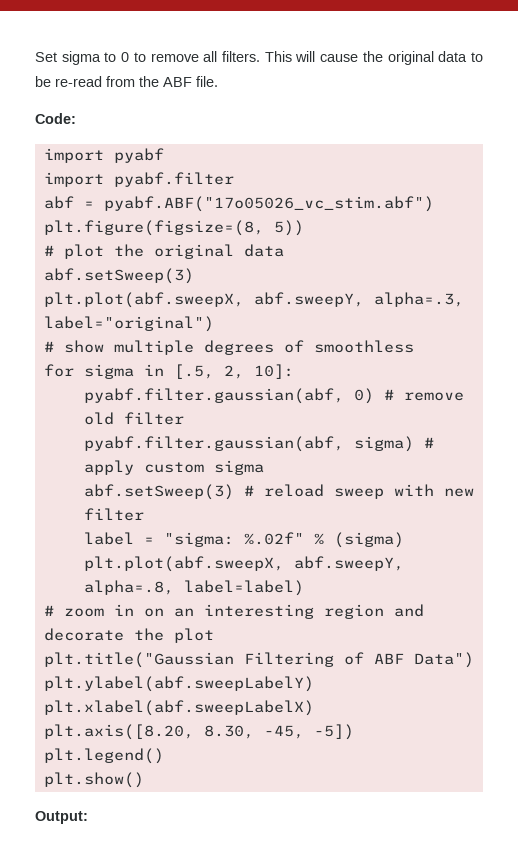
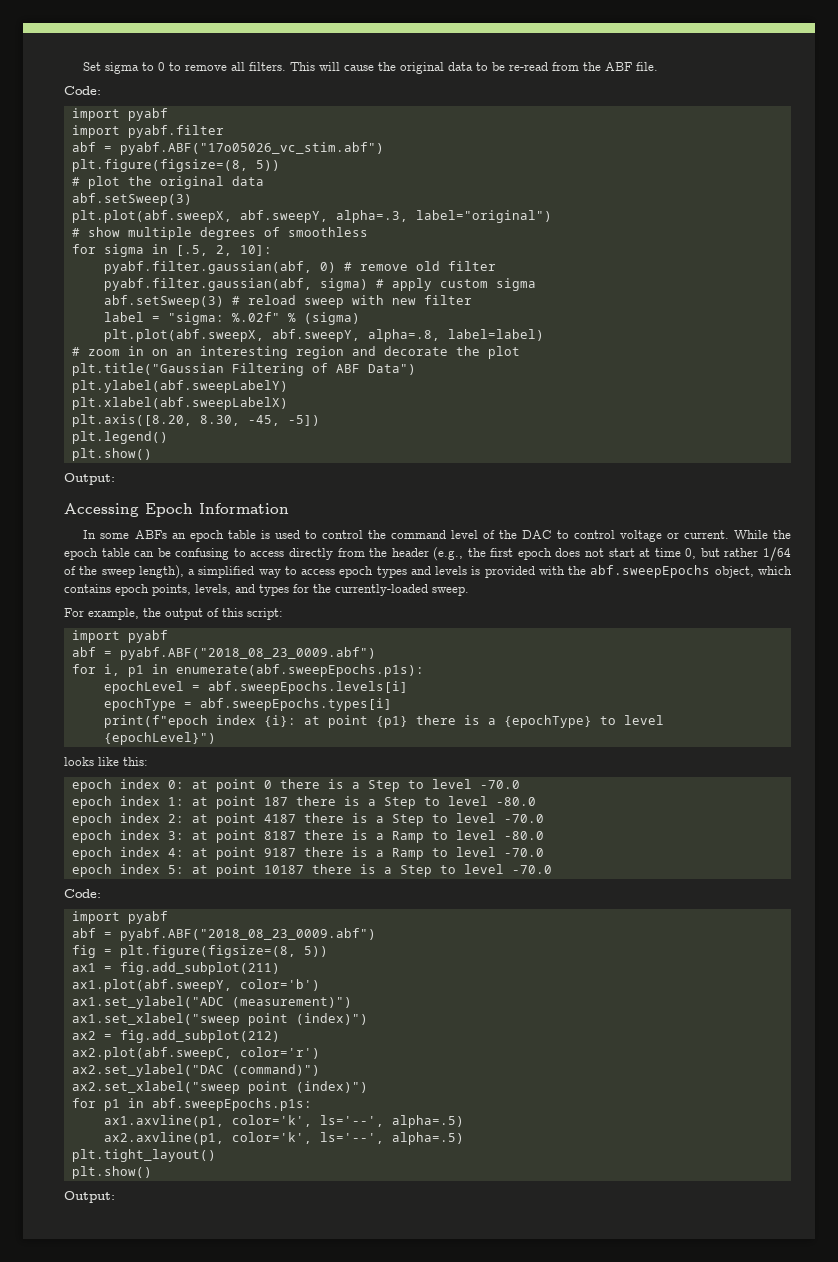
(88, 817) none -> [64,503,289,517] [83,530,792,542] [64,547,792,561] [64,565,792,579] [64,584,469,596] [64,608,283,620] [71,630,168,643] [71,647,376,660] [71,664,424,677] [103,681,408,694] [103,698,392,711] [103,715,664,728] [103,732,216,745] [64,757,148,766] [71,779,520,792] [71,796,536,809] [71,813,544,826] [71,830,544,843] [71,847,544,860] [71,864,552,877] [64,889,101,898] [71,911,168,924] [71,928,376,941] [71,945,328,958] [71,962,280,975] [71,979,320,992] [71,996,352,1009] [71,1013,368,1026] [71,1030,280,1043] [71,1047,320,1060] [71,1064,320,1077] [71,1081,368,1094] [71,1098,312,1111] [103,1115,464,1128] [103,1132,464,1145] [71,1149,216,1162] [71,1166,152,1179] [64,1191,115,1203] // Accessing Epoch Information // In some ABFs an epoch table is used to control the command level of the DAC to control voltage or current. While the epoch table can be confusing to access directly from the header (e.g., the first epoch does not start at time 0, but rather 1/64 of the sweep length), a simplified way to access epoch types and levels is provided with the abf.sweepEpochs object, which contains epoch points, levels, and types for the currently-loaded sweep. // For example, the output of this script: // import pyabf // abf = pyabf.ABF("2018_08_23_0009.abf") // for i, p1 in enumerate(abf.sweepEpochs.p1s): // epochLevel = abf.sweepEpochs.levels[i] // epochType = abf.sweepEpochs.types[i] // print(f"epoch index {i}: at point {p1} there is a {epochType} to level {epochLevel}") // looks like this: // epoch index 0: at point 0 there is a Step to level -70.0 // epoch index 1: at point 187 there is a Step to level -80.0 // epoch index 2: at point 4187 there is a Step to level -70.0 // epoch index 3: at point 8187 there is a Ramp to level -80.0 // epoch index 4: at point 9187 there is a Ramp to level -70.0 // epoch index 5: at point 10187 there is a Step to level -70.0 // Code: // import pyabf // abf = pyabf.ABF("2018_08_23_0009.abf") // fig = plt.figure(figsize=(8, 5)) // ax1 = fig.add_subplot(211) // ax1.plot(abf.sweepY, color='b') // ax1.set_ylabel("ADC (measurement)") // ax1.set_xlabel("sweep point (index)") // ax2 = fig.add_subplot(212) // ax2.plot(abf.sweepC, color='r') // ax2.set_ylabel("DAC (command)") // ax2.set_xlabel("sweep point (index)") // for p1 in abf.sweepEpochs.p1s: // ax1.axvline(p1, color='k', ls='--', alpha=.5) // ax2.axvline(p1, color='k', ls='--', alpha=.5) // plt.tight_layout() // plt.show() // Output:

